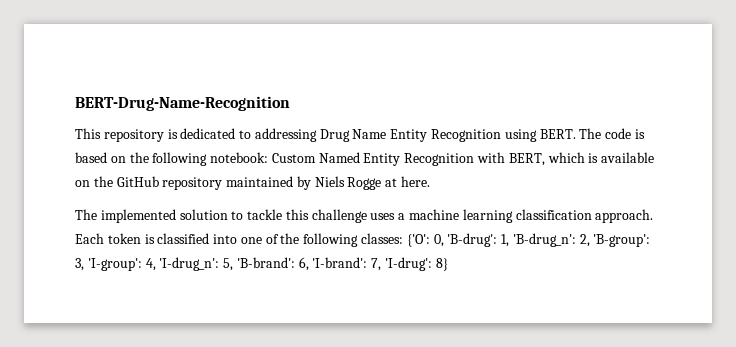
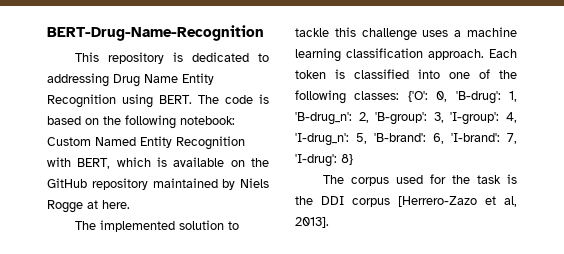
(448, 264) none -> [322,174,517,186] [295,196,517,207] [295,217,329,228] // The corpus used for the task is the DDI corpus [Herrero-Zazo et al, 2013].

